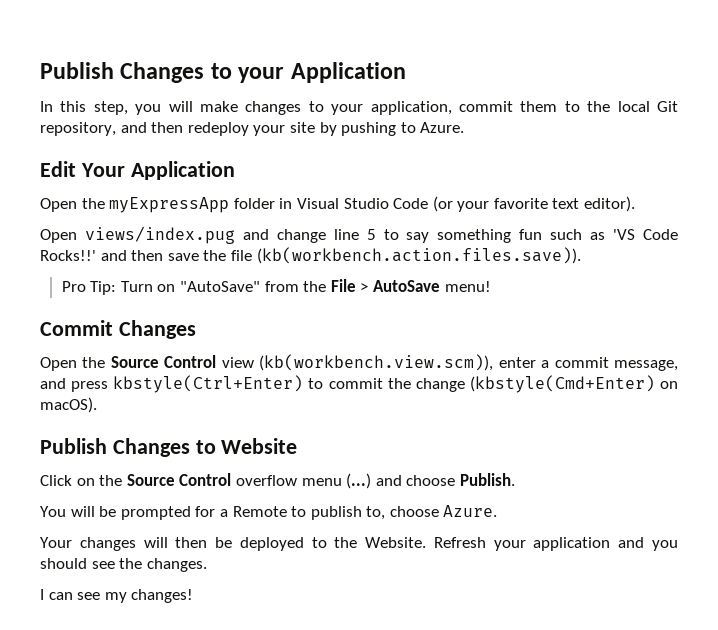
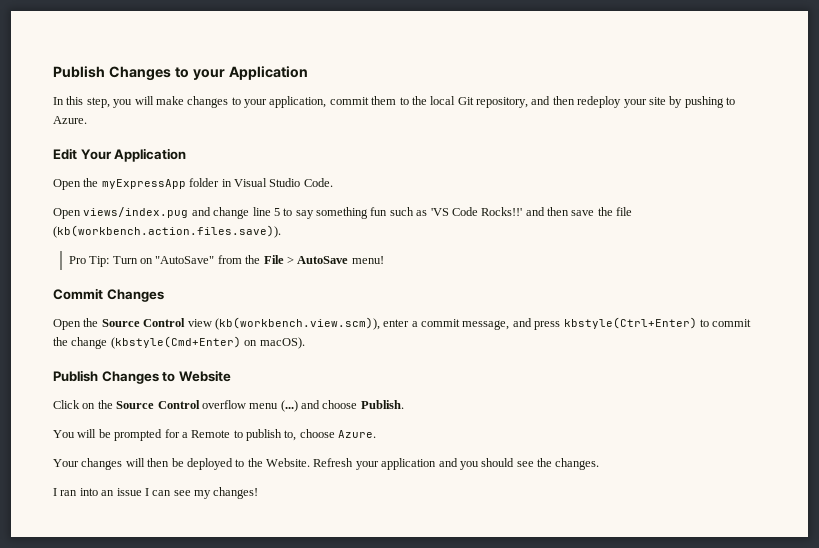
[393,196,636,212] Code (or your favorite text editor). -> [303,178,333,187] Code.
(44, 594) none -> [60,488,149,496] ran into an issue I

